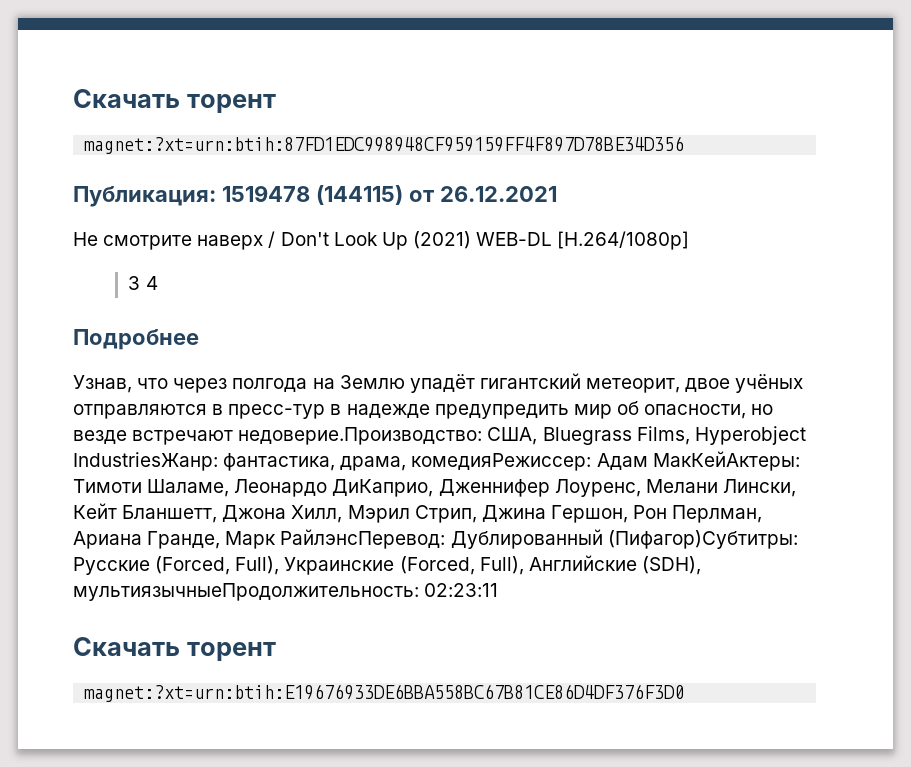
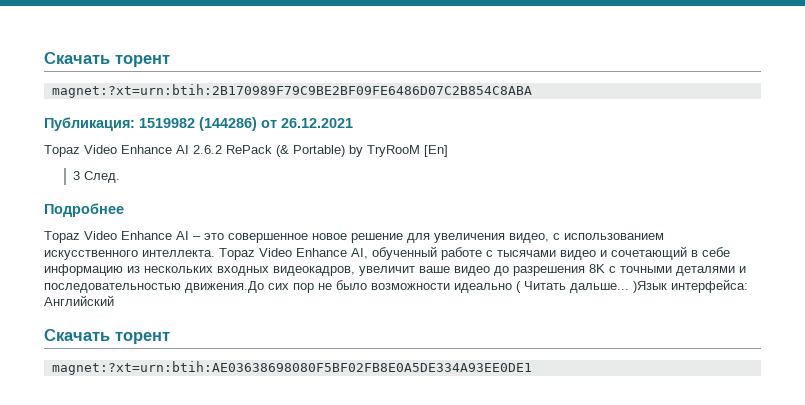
[73,89,276,113] [84,136,685,154] Скачать торент // magnet:?xt=urn:btih:87FD1EDC998948CF959159FF4F897D78BE34D356 -> [44,52,170,67] [51,84,532,98] Скачать торент // magnet:?xt=urn:btih:2B170989F79C9BE2BF09FE6486D07C2B854C8ABA
[221,185,403,205] 1519478 (144115) -> [139,117,257,131] 1519982 (144286)
[73,231,690,250] Не смотрите наверх / Don't Look Up (2021) WEB-DL [H.264/1080p] -> [44,145,448,157] Topaz Video Enhance AI 2.6.2 RePack (& Portable) by TryRooM [En]
[145,276,158,290] 4 -> [84,171,121,183] След.
[73,373,804,393] [73,401,774,419] [73,426,806,445] [73,451,800,471] [73,479,796,497] [73,503,763,523] [73,529,798,549] [73,555,701,575] [73,583,499,601] [73,637,276,661] [84,684,685,702] Узнав, что через полгода на Землю упадёт гигантский метеорит, двое учёных отправляются в пресс-тур в надежде предупредить мир об опасности, но везде встречают недоверие.Производство: CША, Bluegrass Films, Hyperobject IndustriesЖанр: фантастика, драма, комедияРежиссер: Адам МакКейАктеры: Тимоти Шаламе, Леонардо ДиКаприо, Дженнифер Лоуренс, Мелани Лински, Кейт Бланшетт, Джона Хилл, Мэрил Стрип, Джина Гершон, Рон Перлман, Ариана Гранде, Марк РайлэнсПеревод: Дублированный (Пифагор)Субтитры: Русские (Forced, Full), Украинские (Forced, Full), Английские (SDH), мультиязычныеПродолжительность: 02:23:11 // Скачать торент // magnet:?xt=urn:btih:E19676933DE6BBA558BC67B81CE86D4DF376F3D0 -> [44,231,664,243] [44,246,730,260] [44,264,746,276] [44,279,748,293] [44,295,114,306] [44,329,170,344] [51,361,532,375] Topaz Video Enhance AI – это совершенное новое решение для увеличения видео, с использованием искусственного интеллекта. Topaz Video Enhance AI, обученный работе с тысячами видео и сочетающий в себе информацию из нескольких входных видеокадров, увеличит ваше видео до разрешения 8K с точными деталями и последовательностью движения.До сих пор не было возможности идеально ( Читать дальше... )Язык интерфейса: Английский // Скачать торент // magnet:?xt=urn:btih:AE03638698080F5BF02FB8E0A5DE334A93EE0DE1

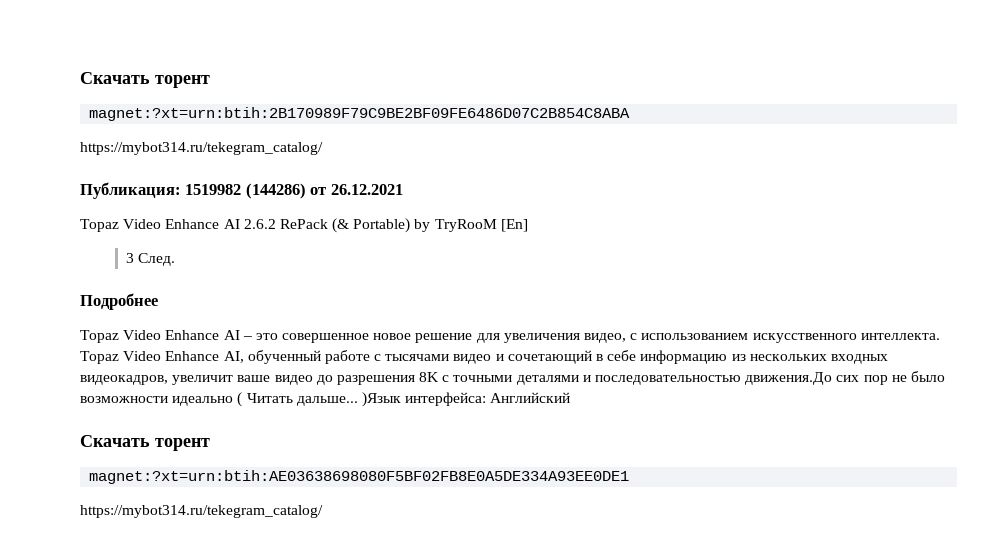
(532, 91) none -> [80,142,323,155] // https://mybot314.ru/tekegram_catalog/
(532, 368) none -> [80,505,323,518] // https://mybot314.ru/tekegram_catalog/

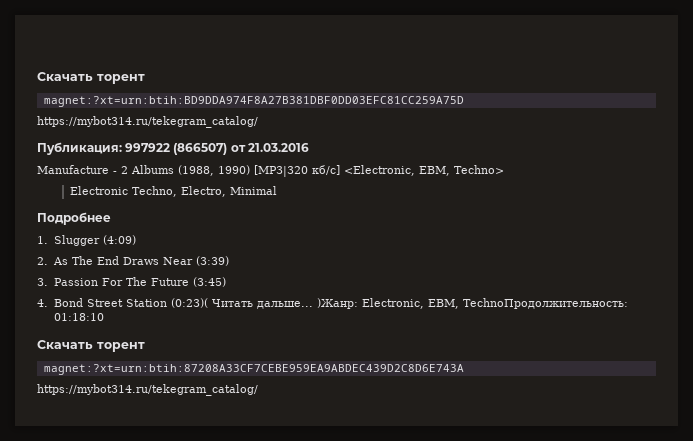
[80,72,210,88] [89,107,631,121] Скачать торент // magnet:?xt=urn:btih:2B170989F79C9BE2BF09FE6486D07C2B854C8ABA -> [37,72,145,84] [43,96,464,107] Скачать торент // magnet:?xt=urn:btih:BD9DDA974F8A27B381DBF0DD03EFC81CC259A75D
[185,183,403,199] [80,218,528,233] [126,253,176,266] [80,293,158,310] [80,330,940,343] [80,350,888,364] [80,371,945,385] [80,392,571,407] [80,435,210,451] [89,470,630,484] 1519982 (144286) от 26.12.2021 // Topaz Video Enhance AI 2.6.2 RePack (& Portable) by TryRooM [En] // 3 След. // Подробнее // Topaz Video Enhance AI – это совершенное новое решение для увеличения видео, с использованием искусственного интеллекта. Topaz Video Enhance AI, обученный работе с тысячами видео и сочетающий в себе информацию из нескольких входных видеокадров, увеличит ваше видео до разрешения 8K с точными деталями и последовательностью движения.До сих пор не было возможности идеально ( Читать дальше... )Язык интерфейса: Английский // Скачать торент // magnet:?xt=urn:btih:AE03638698080F5BF02FB8E0A5DE334A93EE0DE1 -> [125,143,309,155] [37,165,504,177] [69,186,277,197] [37,212,111,225] [37,235,136,246] [37,256,229,266] [37,277,226,287] [37,298,628,309] [53,313,104,321] [37,340,145,352] [43,364,464,375] 997922 (866507) от 21.03.2016 // Manufacture - 2 Albums (1988, 1990) [MP3|320 кб/с] <Electronic, EBM, Techno> // Electronic Techno, Electro, Minimal // Подробнее // 1. Slugger (4:09) // 2. As The End Draws Near (3:39) // 3. Passion For The Future (3:45) // 4. Bond Street Station (0:23)( Читать дальше... )Жанр: Electronic, EBM, TechnoПродолжительность: 01:18:10 // Скачать торент // magnet:?xt=urn:btih:87208A33CF7CEBE959EA9ABDEC439D2C8D6E743A

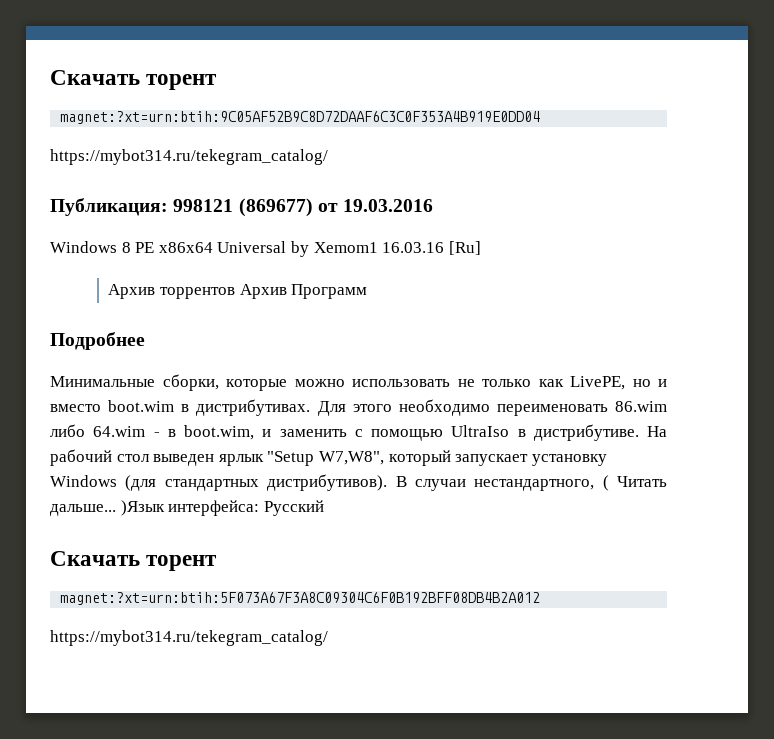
[37,72,145,84] [43,96,464,107] Скачать торент // magnet:?xt=urn:btih:BD9DDA974F8A27B381DBF0DD03EFC81CC259A75D -> [50,70,218,90] [60,111,541,124] Скачать торент // magnet:?xt=urn:btih:9C05AF52B9C8D72DAAF6C3C0F353A4B919E0DD04
[125,143,309,155] [37,165,504,177] [69,186,277,197] [37,212,111,225] [37,235,136,246] [37,256,229,266] [37,277,226,287] [37,298,628,309] [53,313,104,321] [37,340,145,352] [43,364,464,375] 997922 (866507) от 21.03.2016 // Manufacture - 2 Albums (1988, 1990) [MP3|320 кб/с] <Electronic, EBM, Techno> // Electronic Techno, Electro, Minimal // Подробнее // 1. Slugger (4:09) // 2. As The End Draws Near (3:39) // 3. Passion For The Future (3:45) // 4. Bond Street Station (0:23)( Читать дальше... )Жанр: Electronic, EBM, TechnoПродолжительность: 01:18:10 // Скачать торент // magnet:?xt=urn:btih:87208A33CF7CEBE959EA9ABDEC439D2C8D6E743A -> [173,198,434,217] [50,241,481,257] [108,284,368,299] [50,332,145,350] [50,374,667,391] [50,399,667,416] [50,424,667,441] [50,449,607,466] [50,474,667,491] [50,500,324,516] [50,551,218,571] [60,592,541,605] 998121 (869677) от 19.03.2016 // Windows 8 PE x86x64 Universal by Xemom1 16.03.16 [Ru] // Архив торрентов Архив Программ // Подробнее // Минимальные сборки, которые можно использовать не только как LivePE, но и вместо boot.wim в дистрибутивах. Для этого необходимо переименовать 86.wim либо 64.wim - в boot.wim, и заменить с помощью UltraIso в дистрибутиве. На рабочий стол выведен ярлык "Setup W7,W8", который запускает установку Windows (для стандартных дистрибутивов). В случаи нестандартного, ( Читать дальше... )Язык интерфейса: Русский // Скачать торент // magnet:?xt=urn:btih:5F073A67F3A8C09304C6F0B192BFF08DB4B2A012

